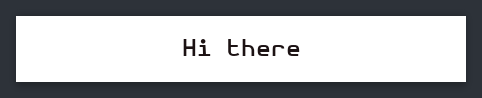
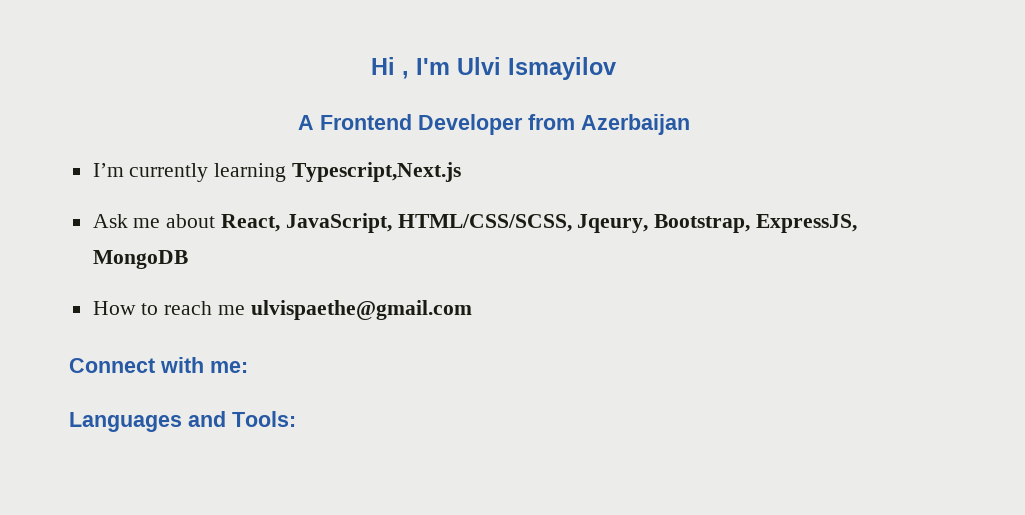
[225,39,301,56] there -> [402,57,616,80] [297,114,690,135] [92,162,462,182] [92,213,858,233] [92,250,188,269] [92,300,472,320] [69,357,248,373] [69,411,296,432] , I'm Ulvi Ismayilov // A Frontend Developer from Azerbaijan // I’m currently learning Typescript,Next.js // Ask me about React, JavaScript, HTML/CSS/SCSS, Jqeury, Bootstrap, ExpressJS, MongoDB // How to reach me ulvispaethe@gmail.com // Connect with me: // Languages and Tools:

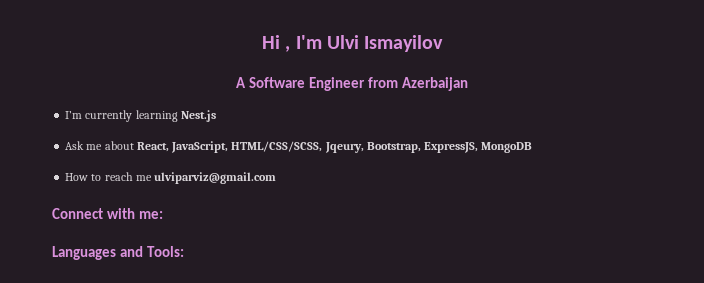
[319,114,523,135] Frontend Developer -> [249,77,365,91] Software Engineer
[292,162,462,182] Typescript,Next.js -> [180,110,216,122] Nest.js
[250,300,472,320] ulvispaethe@gmail.com -> [154,172,277,184] ulviparviz@gmail.com

